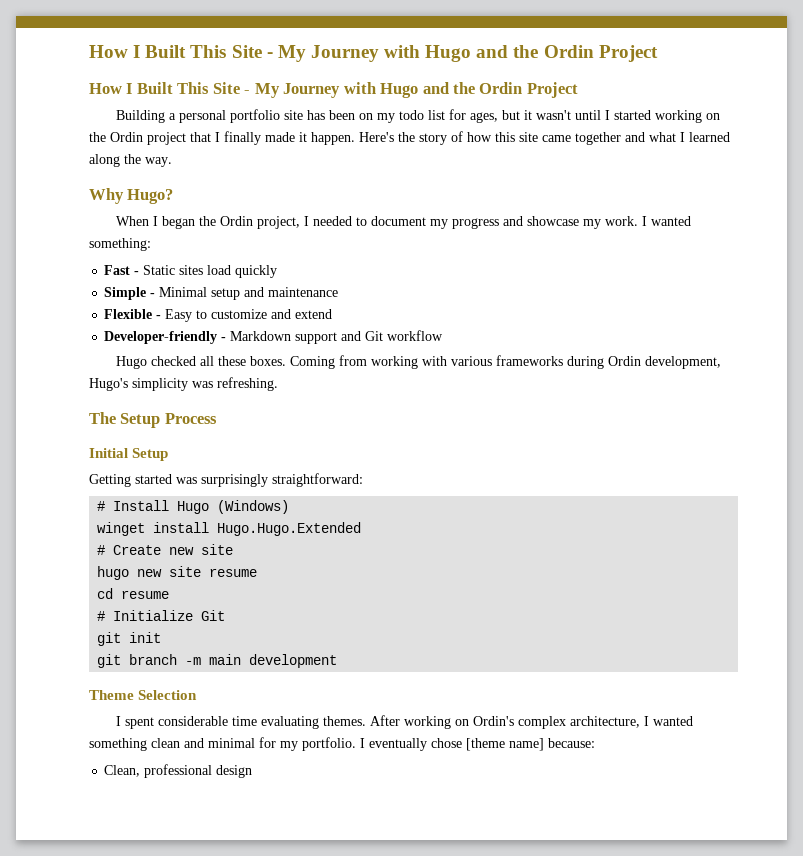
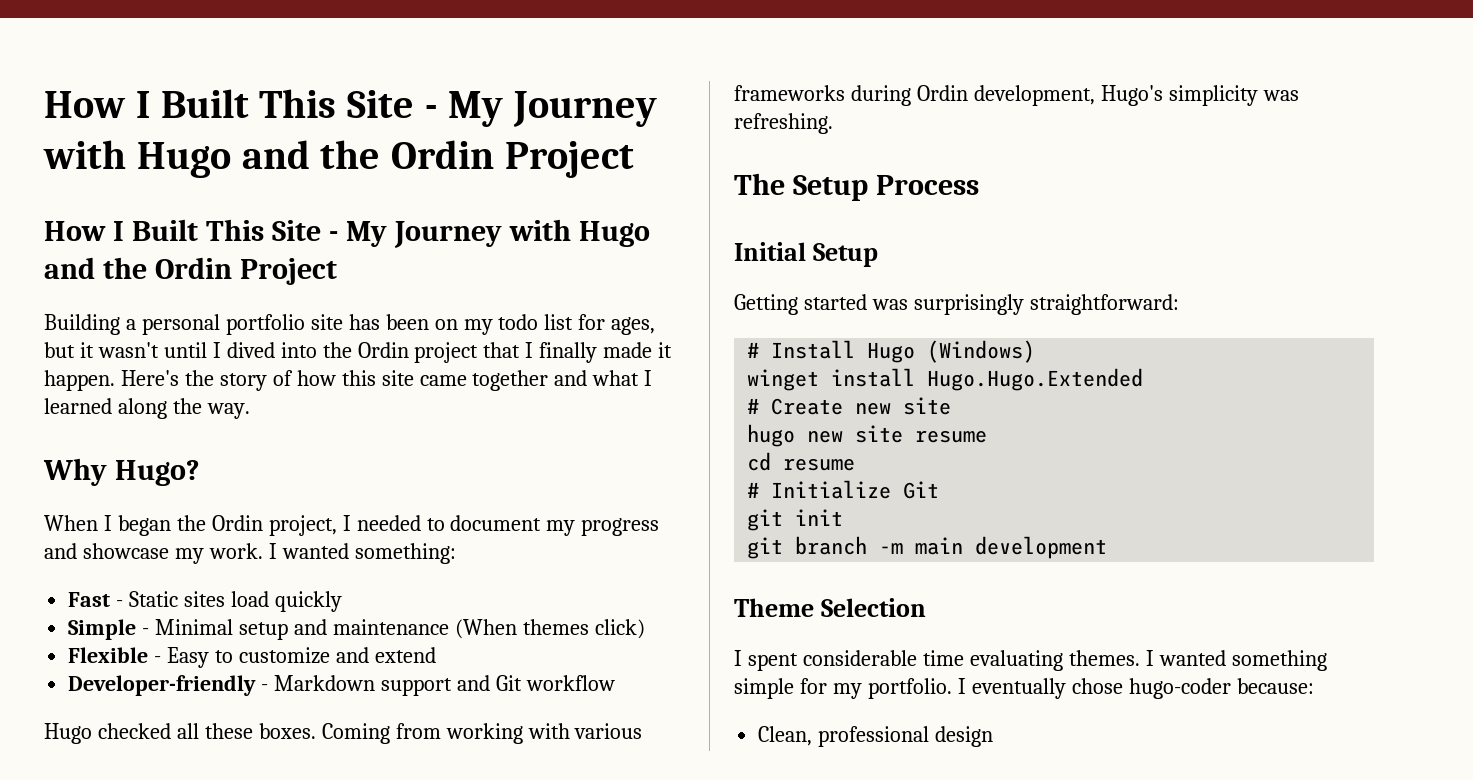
[614,110,721,123] started working on -> [226,342,317,358] dived into
(339, 292) none -> [454,619,645,639] (When themes click)
[370,715,694,729] [89,738,255,751] After working on Ordin's complex architecture, I wanted something clean and minimal -> [1145,650,1327,671] [734,678,794,699] I wanted something simple
[466,738,544,751] [theme name] -> [1128,678,1231,699] hugo-coder

